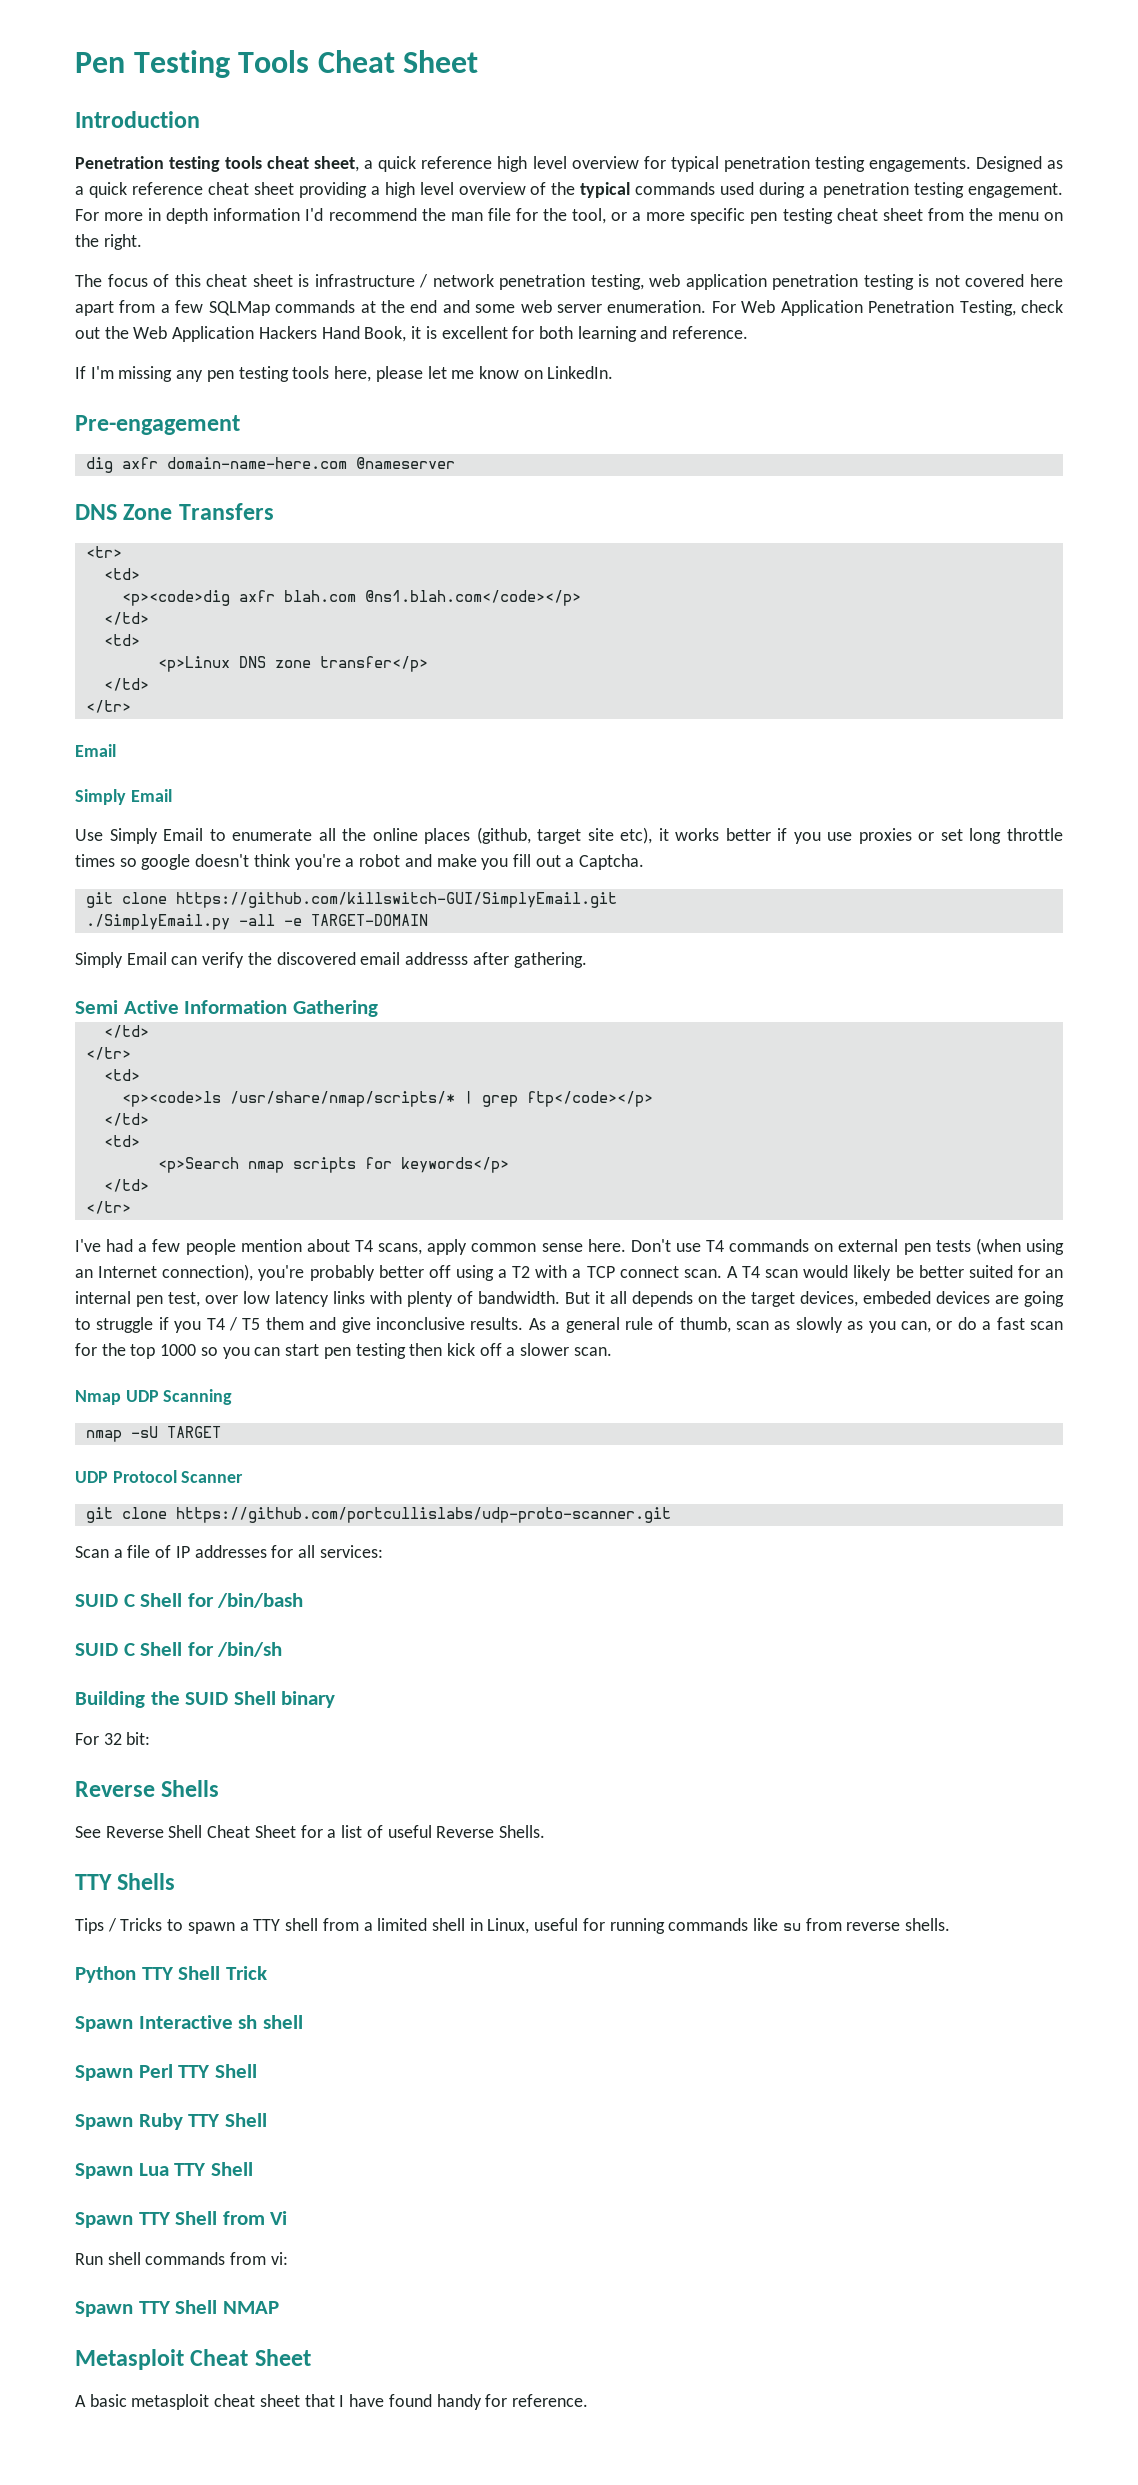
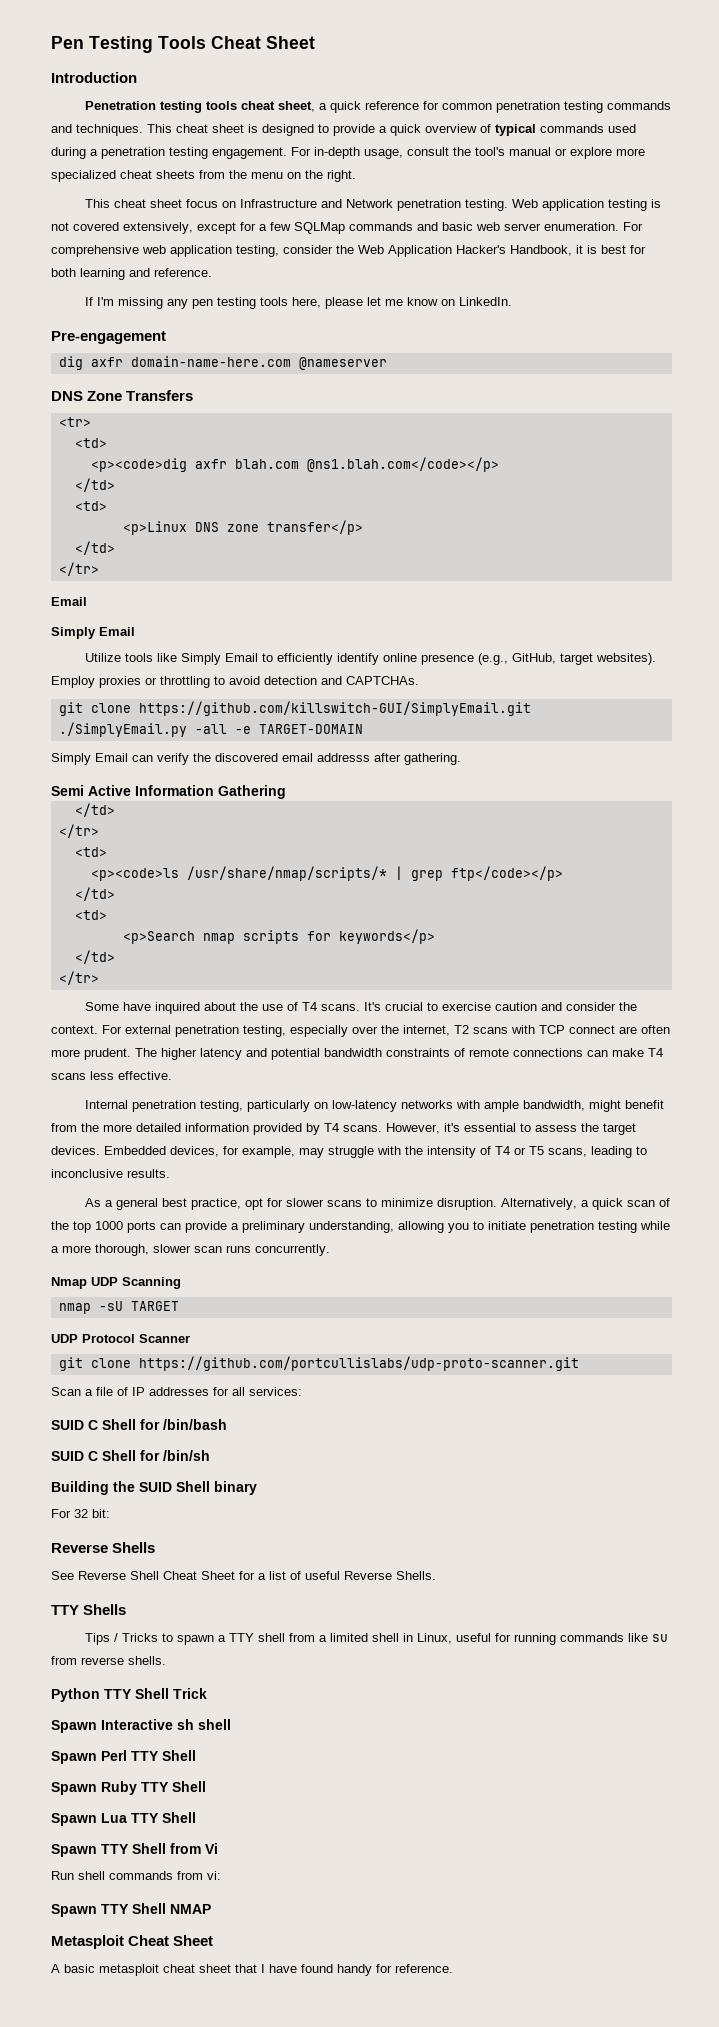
[497,156,1063,172] [75,182,454,198] high level overview for typical penetration testing engagements. Designed as a quick reference cheat sheet providing a high level -> [422,101,671,113] [51,124,421,136] for common penetration testing commands and techniques. This cheat sheet is designed to provide a quick
[551,182,576,195] the -> (491, 128) none
[104,208,923,224] more in depth information I'd recommend the man file for the tool, or a more specific pen testing cheat sheet -> [314,147,645,159] [51,170,195,182] in-depth usage, consult the tool's manual or explore more specialized cheat sheets
[75,274,859,290] The focus of this cheat sheet is infrastructure / network penetration testing, web application penetration -> [84,199,604,211] This cheat sheet focus on Infrastructure and Network penetration testing. Web application
[1029,274,1063,287] [75,300,156,316] here apart from -> [123,222,256,234] extensively, except for
[360,300,1064,316] [75,326,407,342] at the end and some web server enumeration. For Web Application Penetration Testing, check out the Web Application Hackers Hand Book, -> [417,222,643,231] [51,245,572,257] and basic web server enumeration. For comprehensive web application testing, consider the Web Application Hacker's Handbook,
[441,326,508,339] excellent -> [601,245,626,254] best
[75,827,1063,844] [75,854,645,870] Use Simply Email to enumerate all the online places (github, target site etc), it works better if you use proxies or set long throttle times so google doesn't think you're a robot and make you fill out a Captcha. -> [84,653,656,665] [51,676,419,688] Utilize tools like Simply Email to efficiently identify online presence (e.g., GitHub, target websites). Employ proxies or throttling to avoid detection and CAPTCHAs.
[75,1238,1064,1255] [75,1264,1063,1281] [75,1291,1064,1307] [75,1317,371,1333] I've had a few people mention about T4 scans, apply common sense here. Don't use T4 commands on external pen tests (when using an Internet connection), you're probably better off using a T2 with a TCP connect scan. A T4 scan would likely be better suited for an internal pen test, over low latency links with plenty of bandwidth. But it all depends on the target devices, embeded devices are going to struggle if you T4 / T5 them and give -> [84,1002,637,1014] [51,1025,670,1037] [51,1048,663,1060] [51,1071,172,1080] [84,1100,664,1112] [51,1123,636,1135] [51,1146,647,1158] Some have inquired about the use of T4 scans. It's crucial to exercise caution and consider the context. For external penetration testing, especially over the internet, T2 scans with TCP connect are often more prudent. The higher latency and potential bandwidth constraints of remote connections can make T4 scans less effective. // Internal penetration testing, particularly on low-latency networks with ample bandwidth, might benefit from the more detailed information provided by T4 scans. However, it's essential to assess the target devices. Embedded devices, for example, may struggle with the intensity of T4 or T5 scans, leading to
(524, 1323) none -> (170, 1173) //
[624,1317,1063,1333] [75,1343,612,1359] rule of thumb, scan as slowly as you can, or do a fast scan for the top 1000 so you can start pen testing then kick off a slower scan. -> [161,1198,670,1210] [51,1221,670,1233] [51,1244,330,1256] best practice, opt for slower scans to minimize disruption. Alternatively, a quick scan of the top 1000 ports can provide a preliminary understanding, allowing you to initiate penetration testing while a more thorough, slower scan runs concurrently.

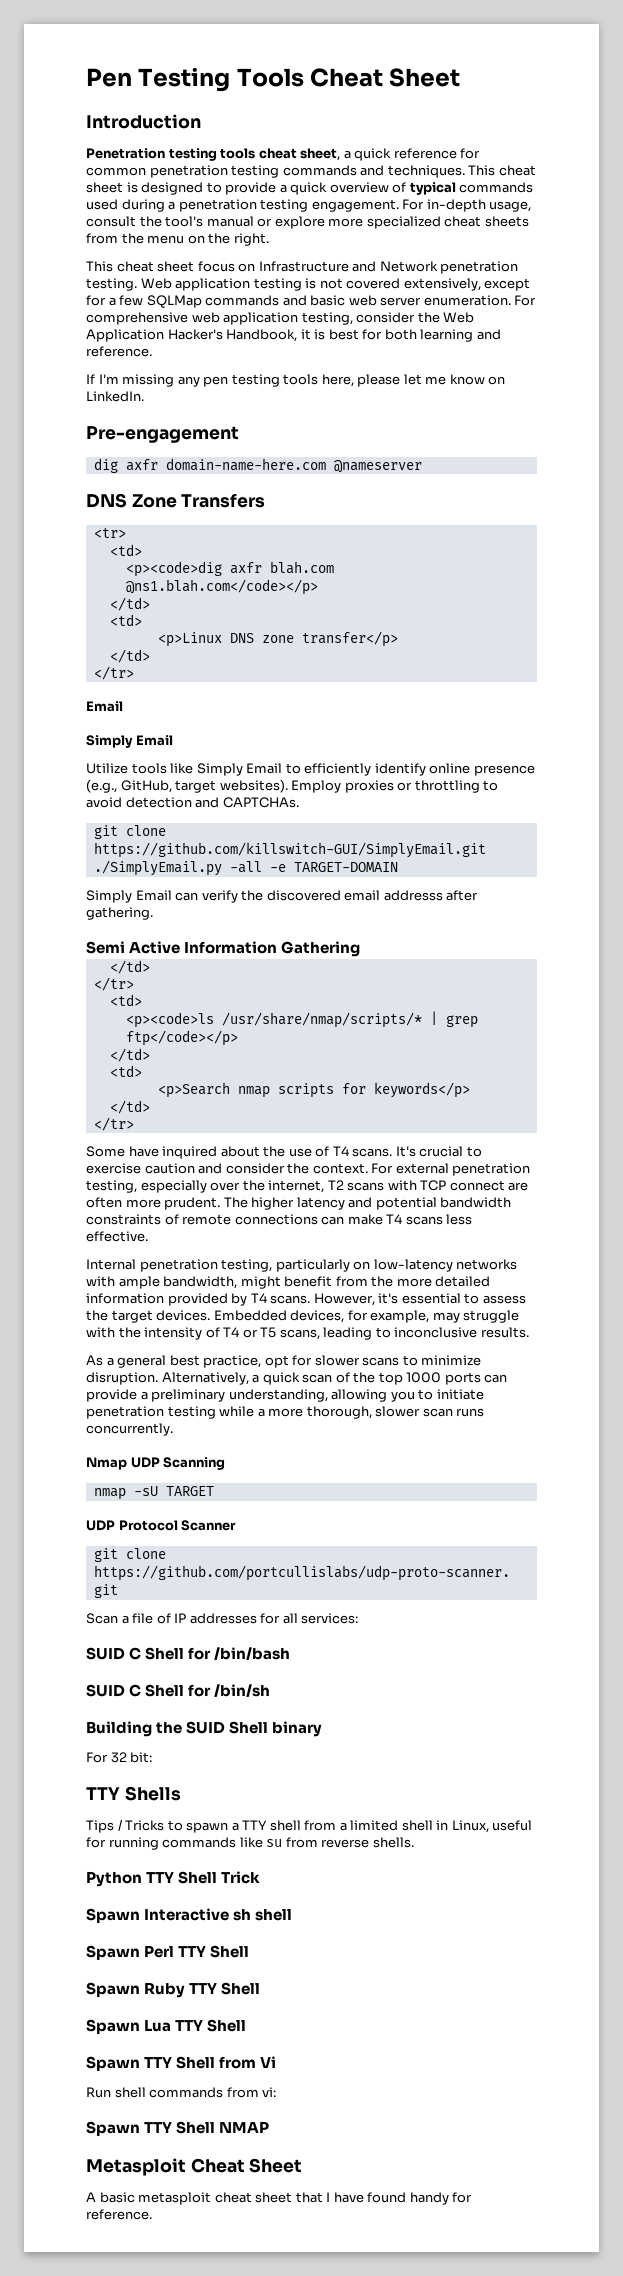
[51,1542,156,1553] [51,1571,436,1580] // Reverse Shells // See Reverse Shell Cheat Sheet for a list of useful Reverse Shells. -> (153, 1757) none

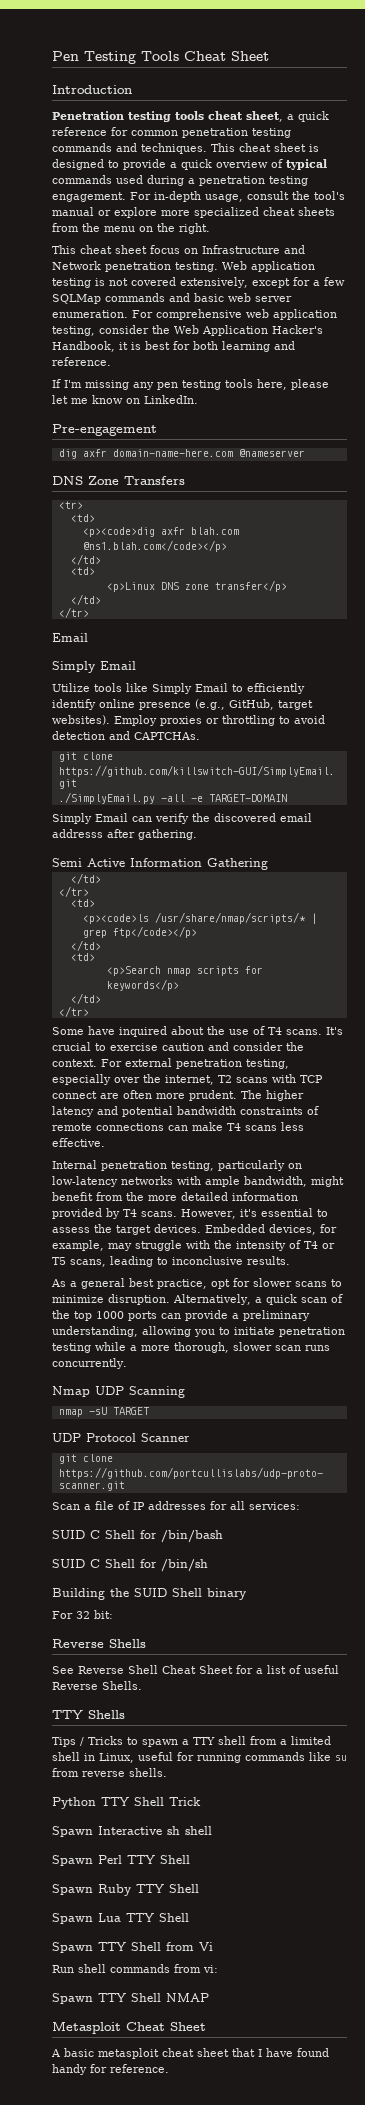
(153, 1757) none -> [52,1639,146,1648] [52,1665,339,1674] [52,1681,142,1690] // Reverse Shells // See Reverse Shell Cheat Sheet for a list of useful Reverse Shells.

